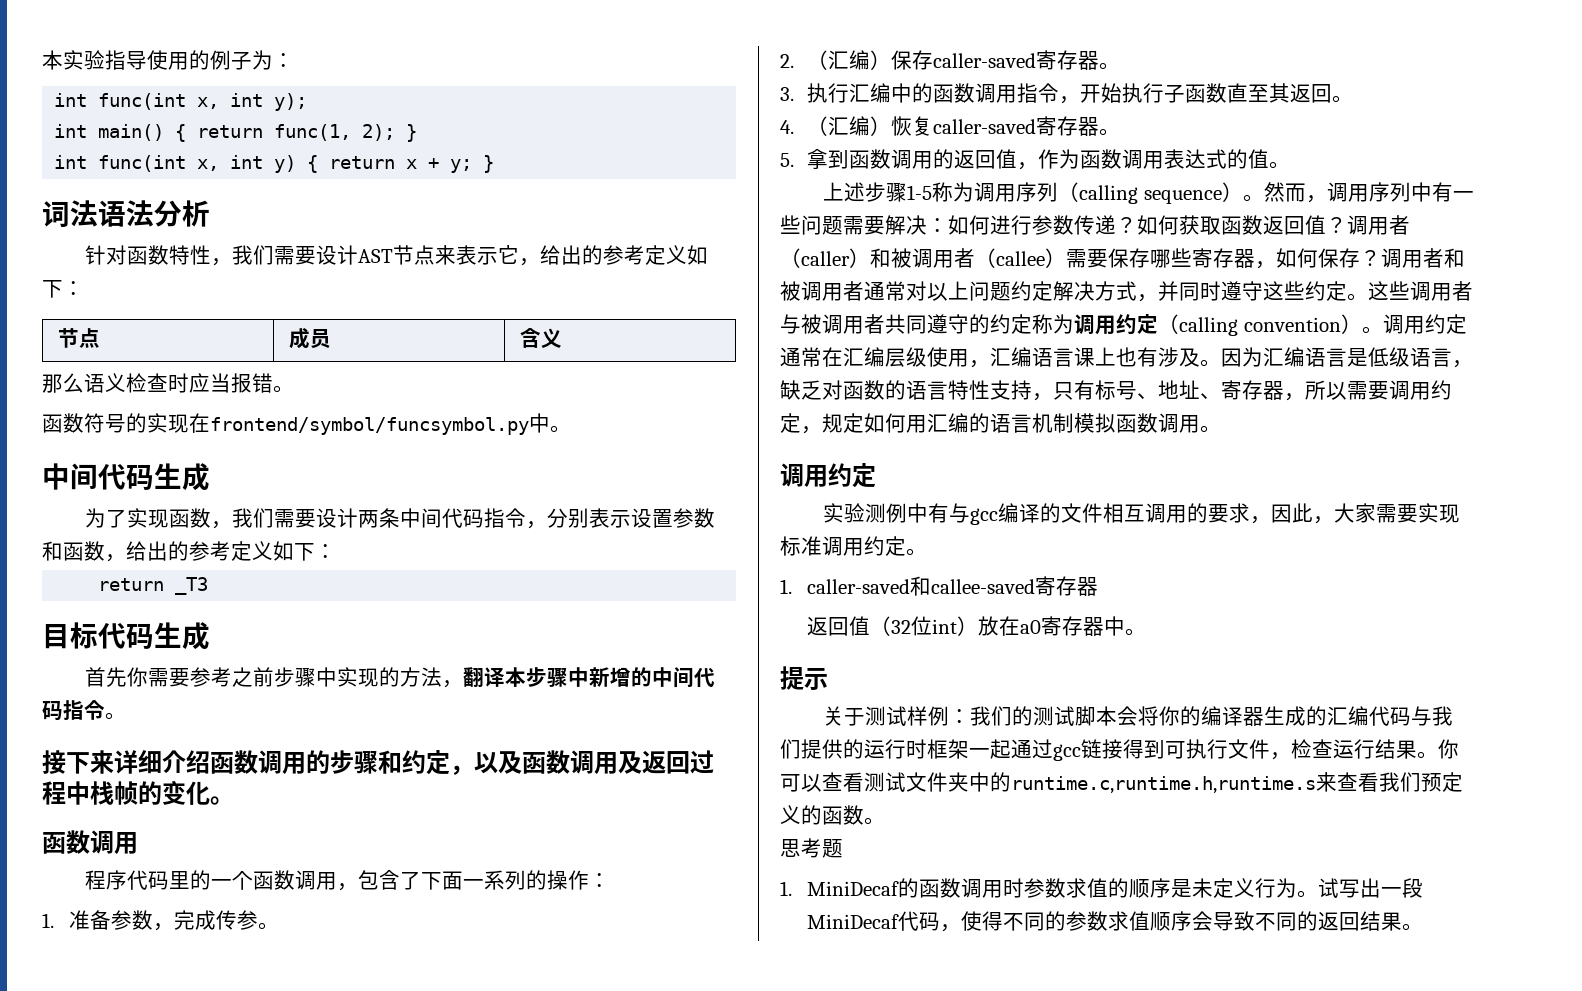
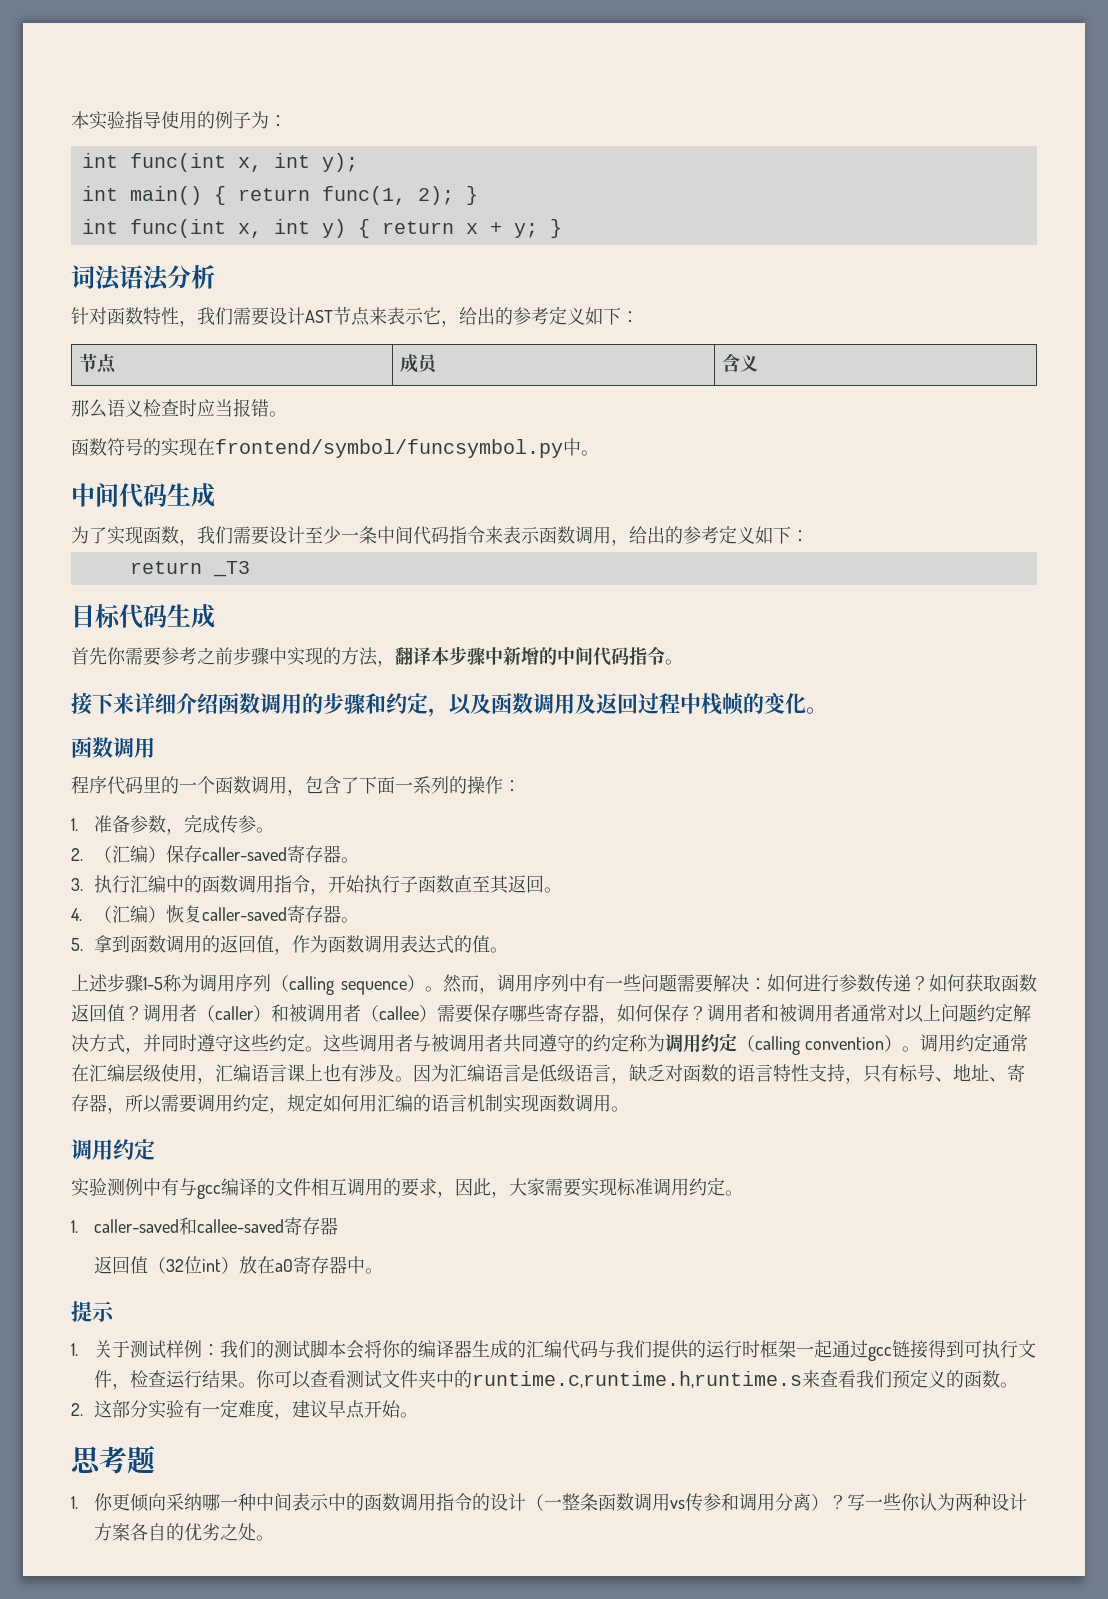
[358,510,380,528] 两 -> [305,526,359,544] 至少一
[526,508,716,529] [42,541,105,561] ，分别表示设置参数和函数 -> [485,526,611,544] 来表示函数调用
[1074,413,1116,433] 模拟 -> [503,1094,539,1113] 实现
(828, 679) none -> [71,1343,78,1356] 1.
[780,838,843,858] [780,878,1423,898] [806,911,1402,932] 思考题 // 1. MiniDecaf的函数调用时参数求值的顺序是未定义行为。试写出一段MiniDecaf代码，使得不同的参数求值顺序会导致不同的返回结果 -> [71,1399,418,1420] [71,1445,155,1474] [71,1493,1027,1512] [93,1523,256,1541] 2.这部分实验有一定难度，建议早点开始。 // 思考题 // 1.你更倾向采纳哪一种中间表示中的函数调用指令的设计（一整条函数调用vs传参和调用分离）？写一些你认为两种设计方案各自的优劣之处

